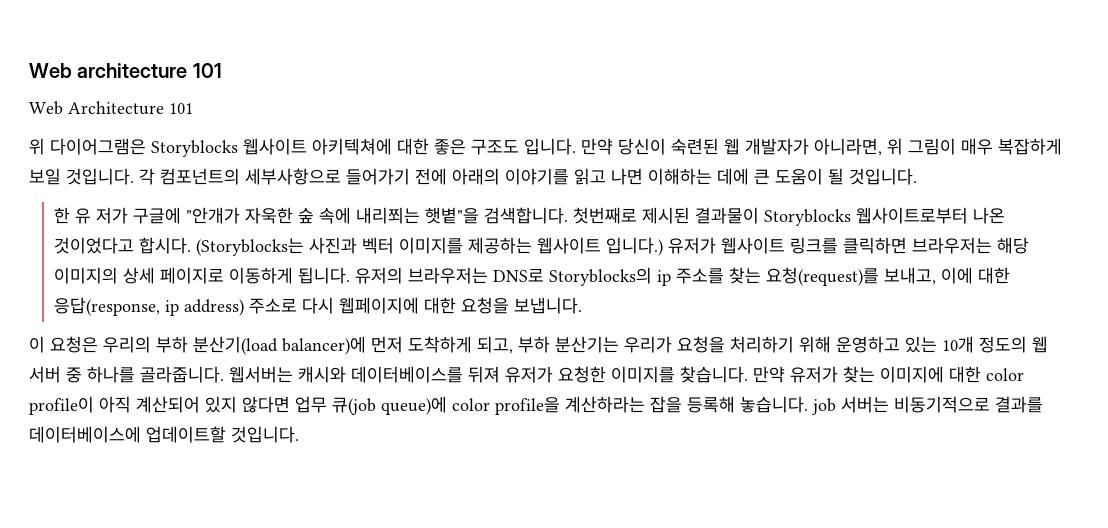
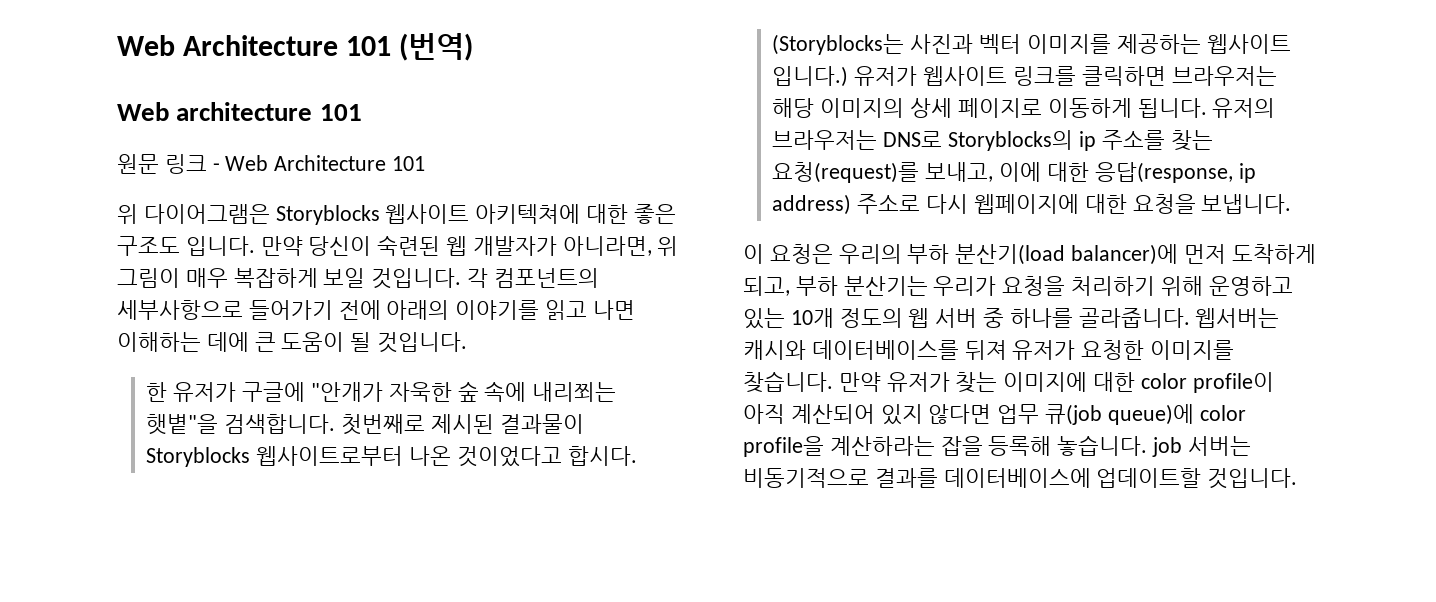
[29,63,72,78] Web -> [117,33,473,61] [117,102,169,121] Web Architecture 101 (번역) // Web
(222, 70) none -> [117,154,220,174] 원문 링크 -
[75,207,129,224] 유 저가 -> [173,382,237,402] 유저가

